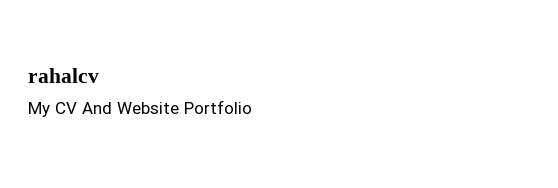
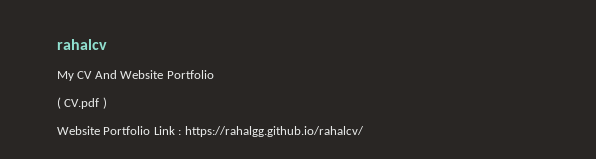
(252, 107) none -> [57,97,107,109] [57,126,364,137] // ( CV.pdf ) // Website Portfolio Link : https://rahalgg.github.io/rahalcv/

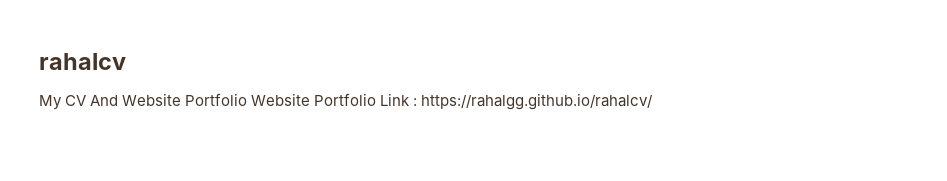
[57,97,107,109] // ( CV.pdf ) // -> (248, 99) none

